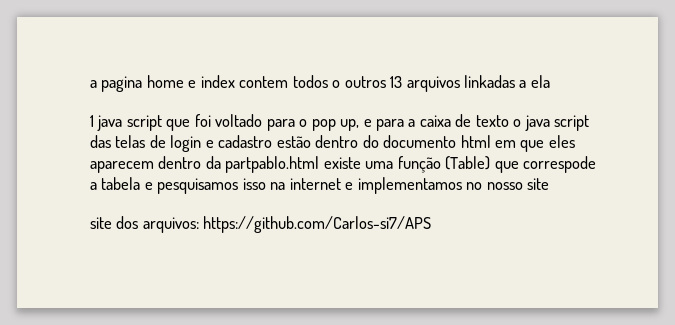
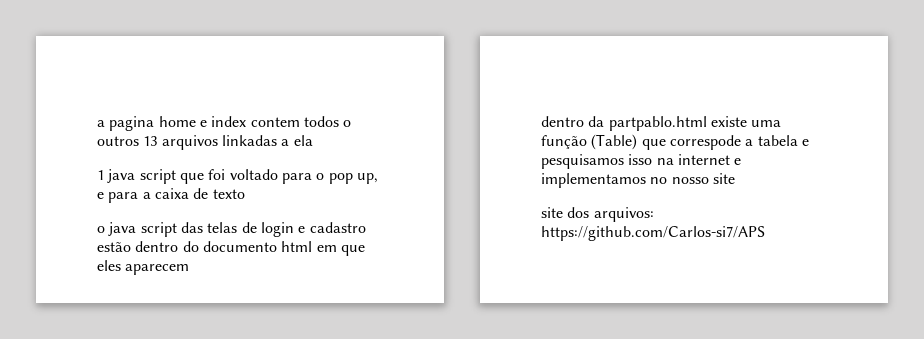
(509, 121) none -> (245, 194) //
(154, 167) none -> (190, 269) //

